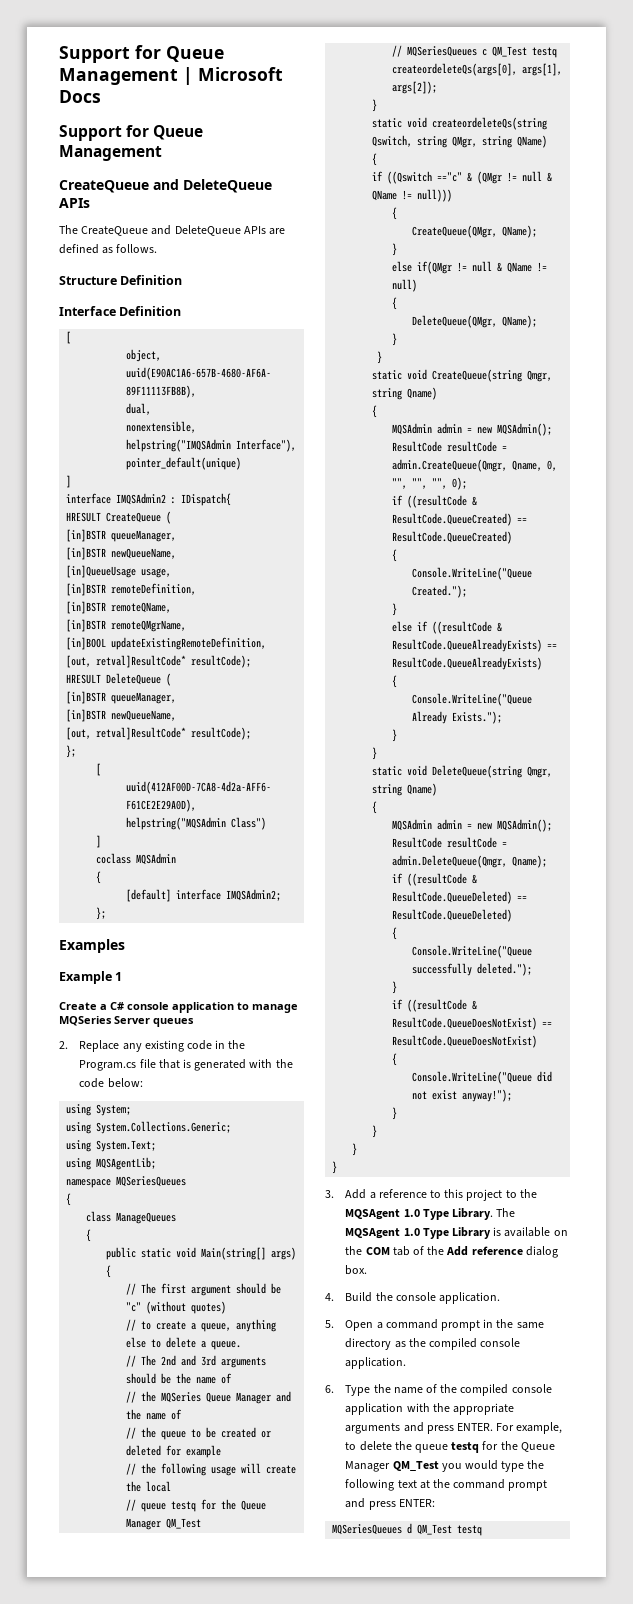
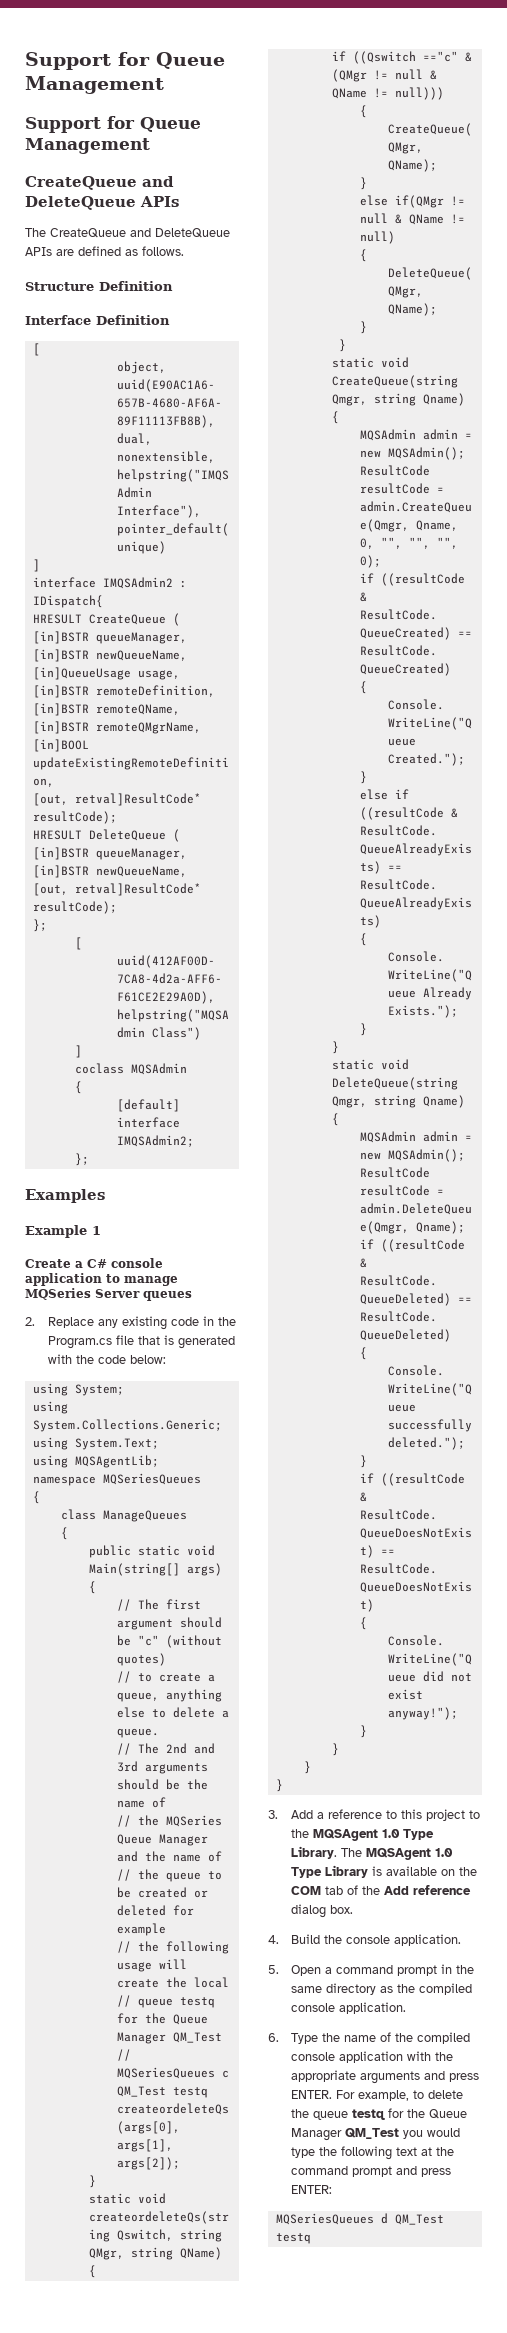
[59,45,224,63] [59,67,283,85] [59,90,101,103] Support for Queue Management | Microsoft Docs -> [25,52,225,70] [25,76,164,94] Support for Queue Management

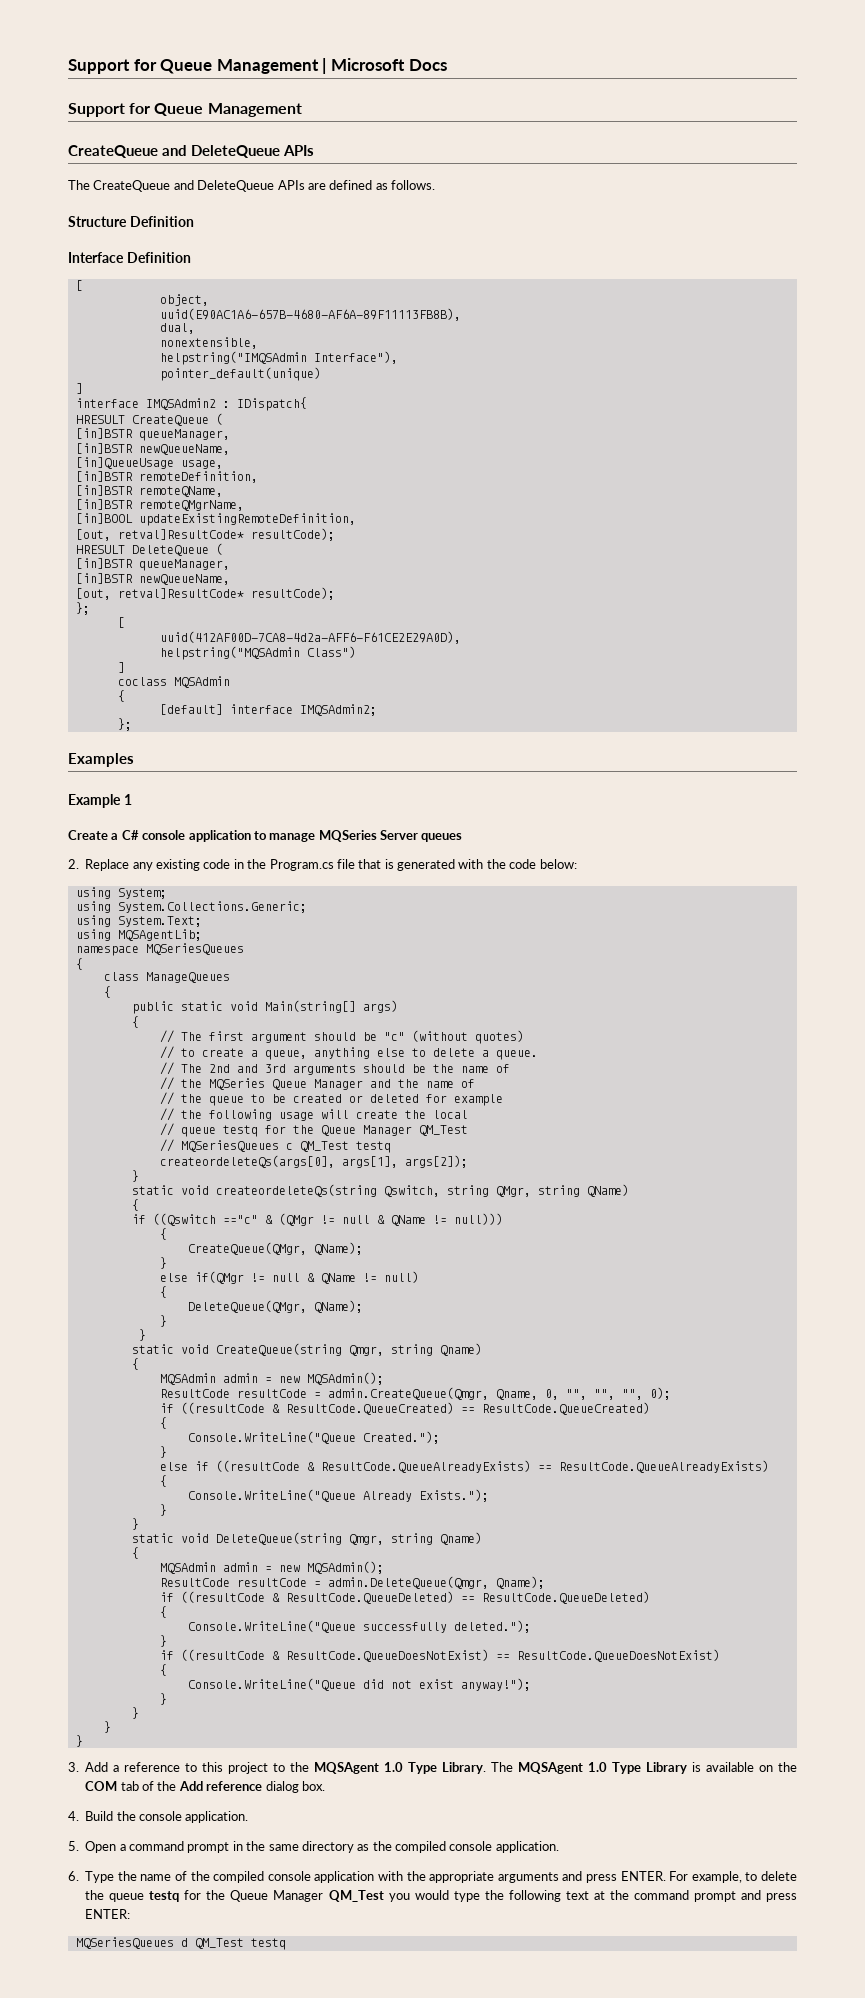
[25,52,225,70] [25,76,164,94] Support for Queue Management -> [68,58,447,74] Support for Queue Management | Microsoft Docs

